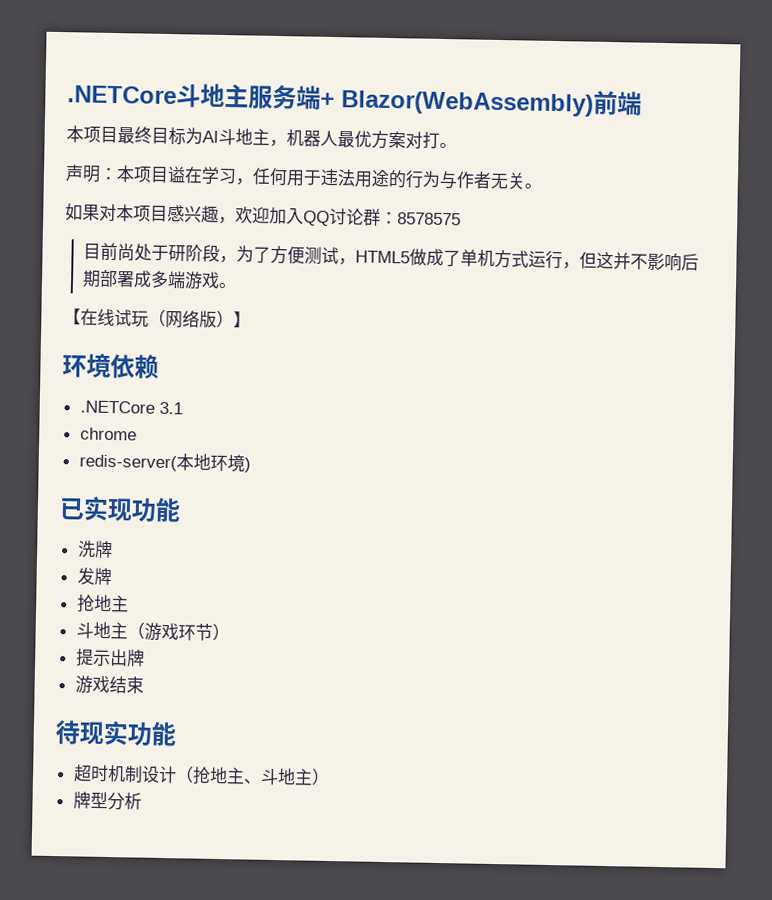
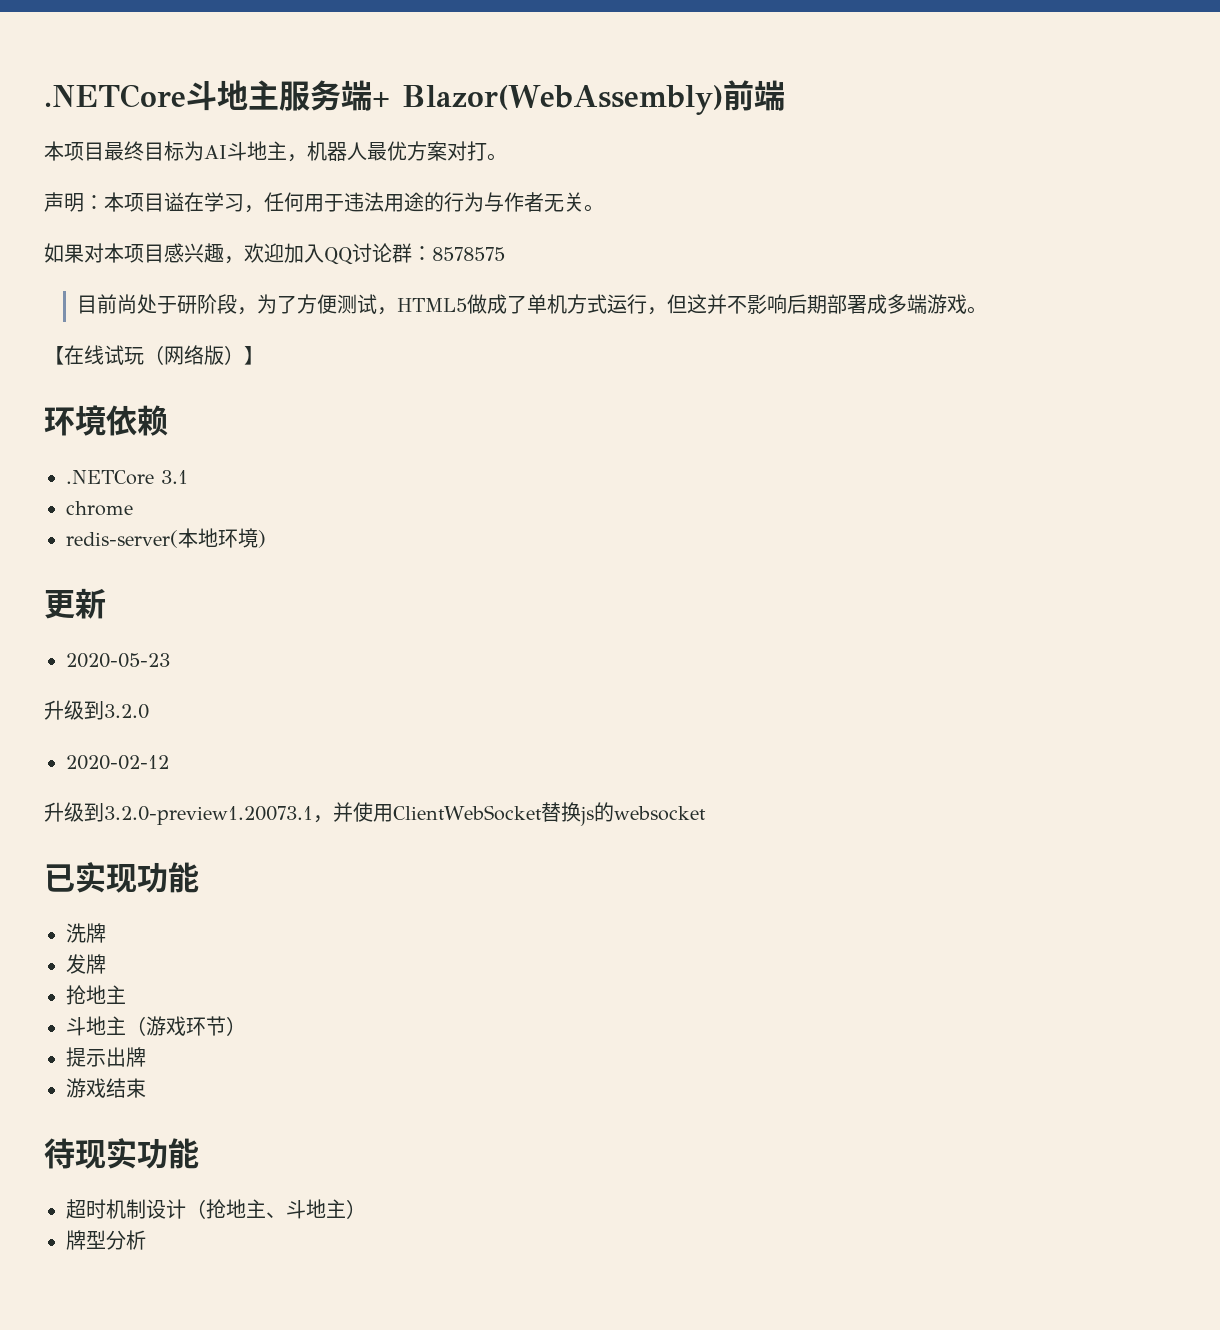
(251, 465) none -> [44,588,106,619] [66,653,170,668] [44,700,149,720] [66,755,169,770] [44,802,706,826] // 更新 // 2020-05-23 // 升级到3.2.0 // 2020-02-12 // 升级到3.2.0-preview1.20073.1，并使用ClientWebSocket替换js的websocket

